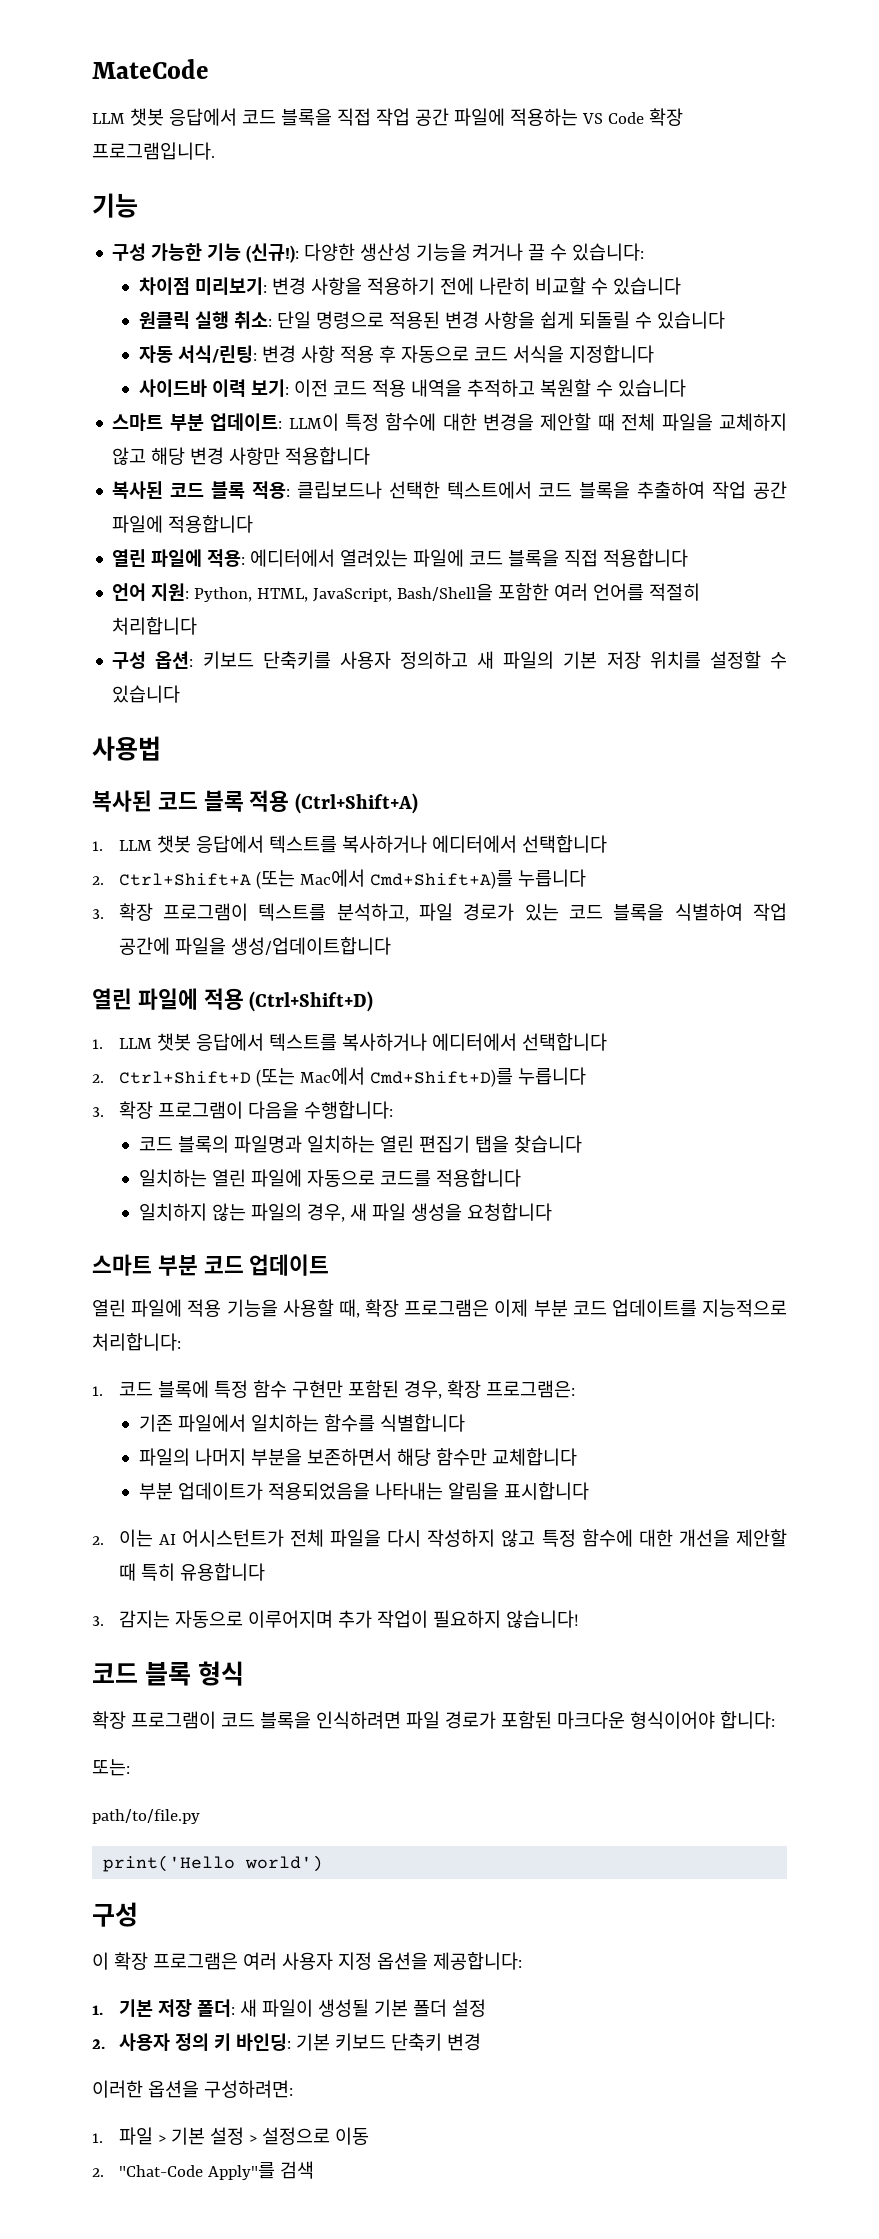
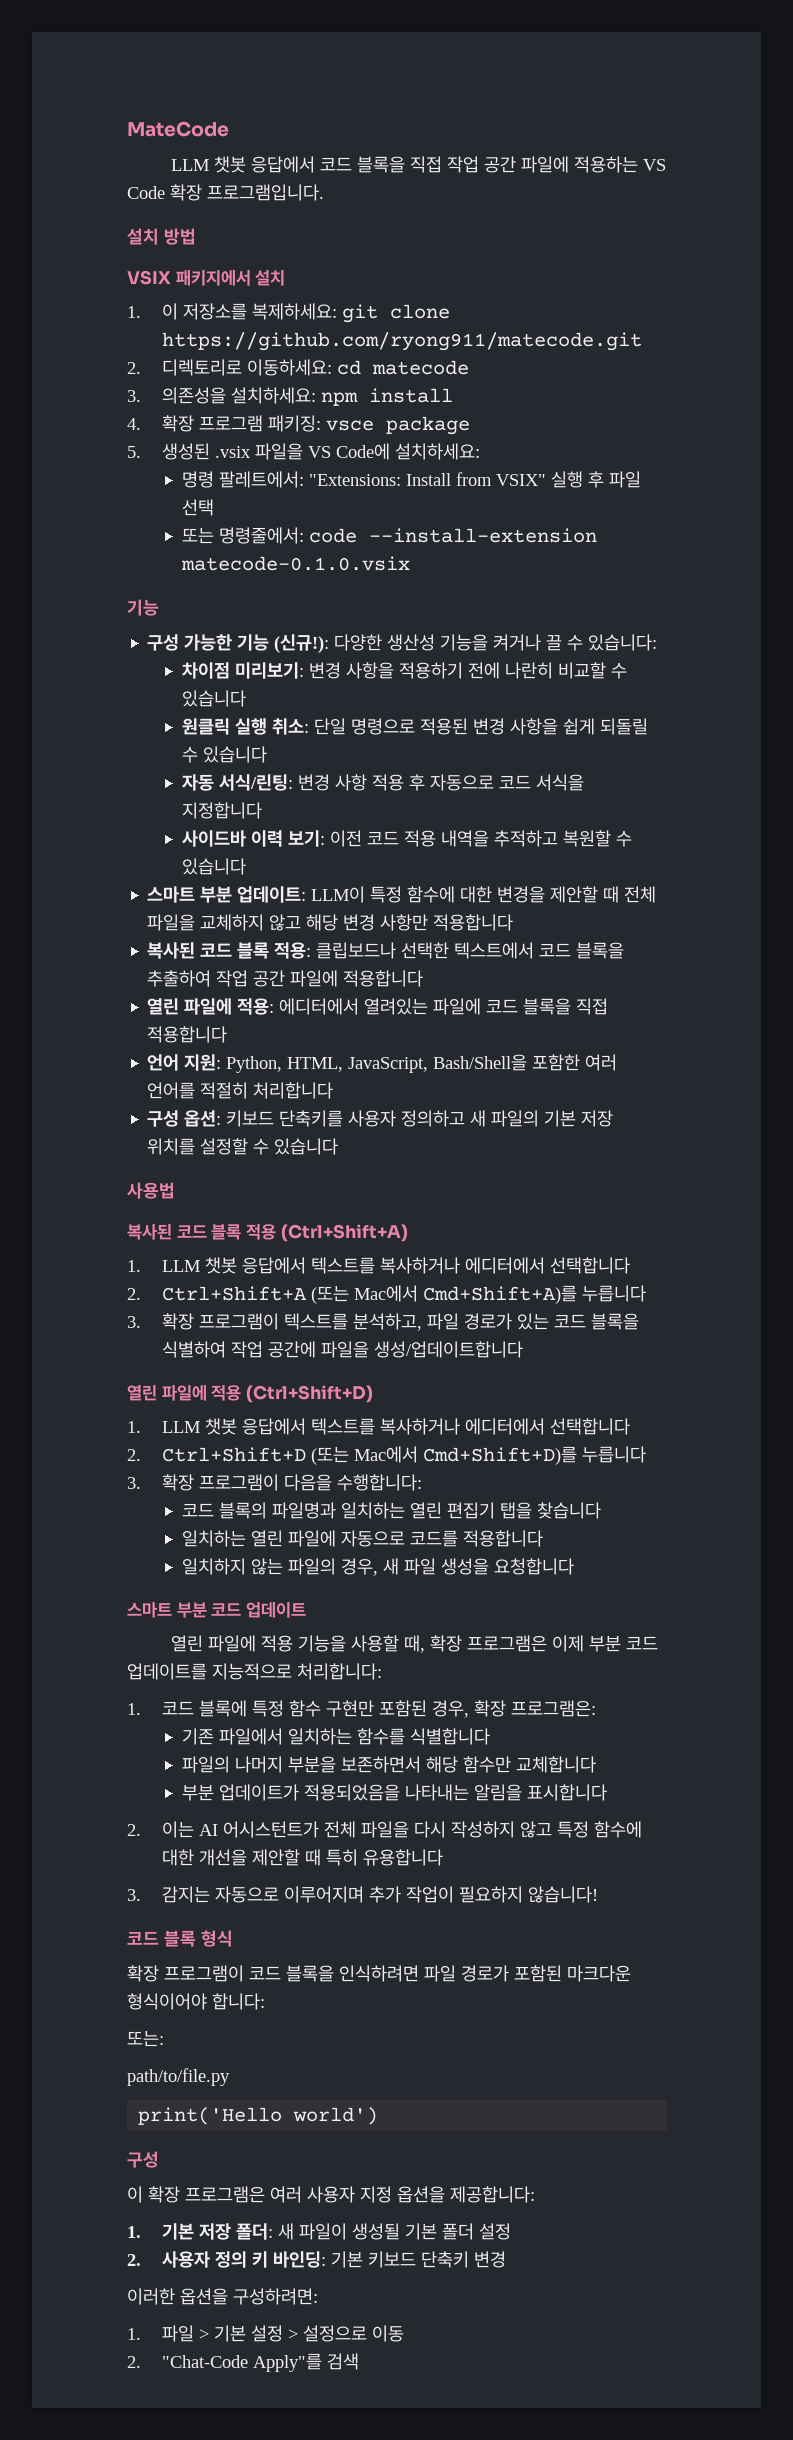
(215, 151) none -> [127,228,196,245] [127,270,286,286] [127,303,450,323] [161,332,642,351] [127,359,469,376] [127,387,453,406] [127,415,470,435] [127,443,480,460] [181,471,641,488] [181,499,214,516] [181,527,597,544] [180,556,410,571] // 설치 방법 // VSIX 패키지에서 설치 // 1. 이 저장소를 복제하세요: git clone https://github.com/ryong911/matecode.git // 2. 디렉토리로 이동하세요: cd matecode // 3. 의존성을 설치하세요: npm install // 4. 확장 프로그램 패키징: vsce package // 5. 생성된 .vsix 파일을 VS Code에 설치하세요: // 명령 팔레트에서: "Extensions: Install from VSIX" 실행 후 파일 선택 // 또는 명령줄에서: code --install-extension matecode-0.1.0.vsix

